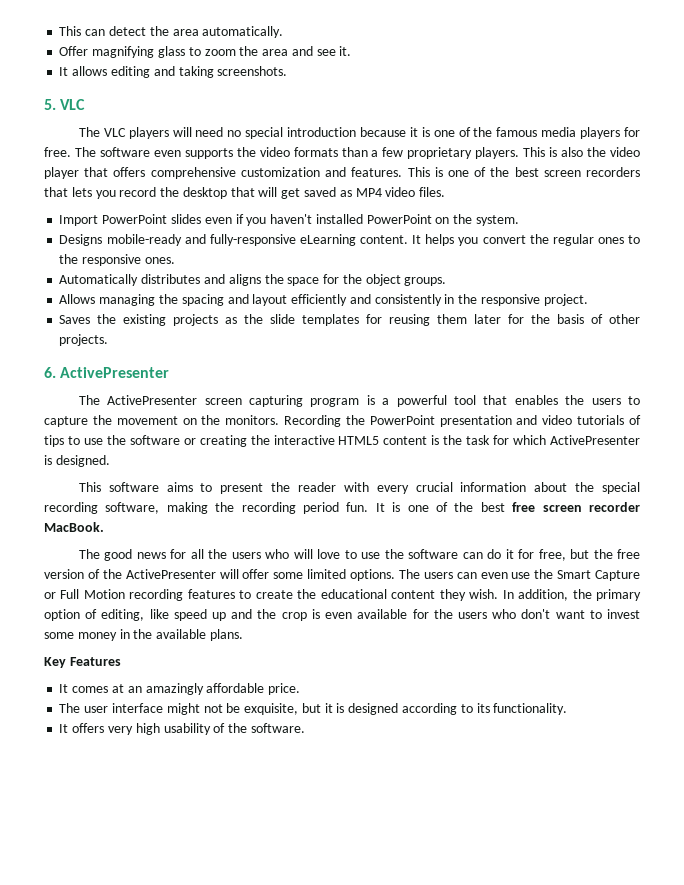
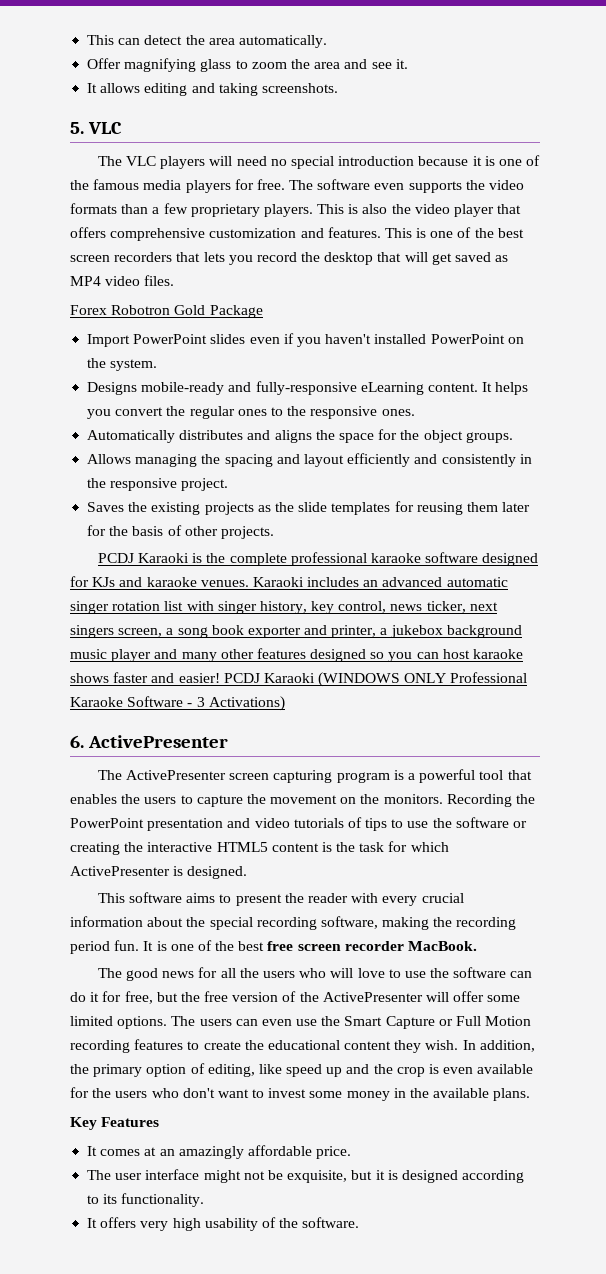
(446, 192) none -> [70,305,263,318] // Forex Robotron Gold Package
(109, 340) none -> [97,552,539,566] [70,576,508,587] [70,601,498,614] [70,625,522,638] [70,648,524,662] [70,672,528,687] [70,696,285,711] // PCDJ Karaoki is the complete professional karaoke software designed for KJs and karaoke venues. Karaoki includes an advanced automatic singer rotation list with singer history, key control, news ticker, next singers screen, a song book exporter and printer, a jukebox background music player and many other features designed so you can host karaoke shows faster and easier! PCDJ Karaoki (WINDOWS ONLY Professional Karaoke Software - 3 Activations)

